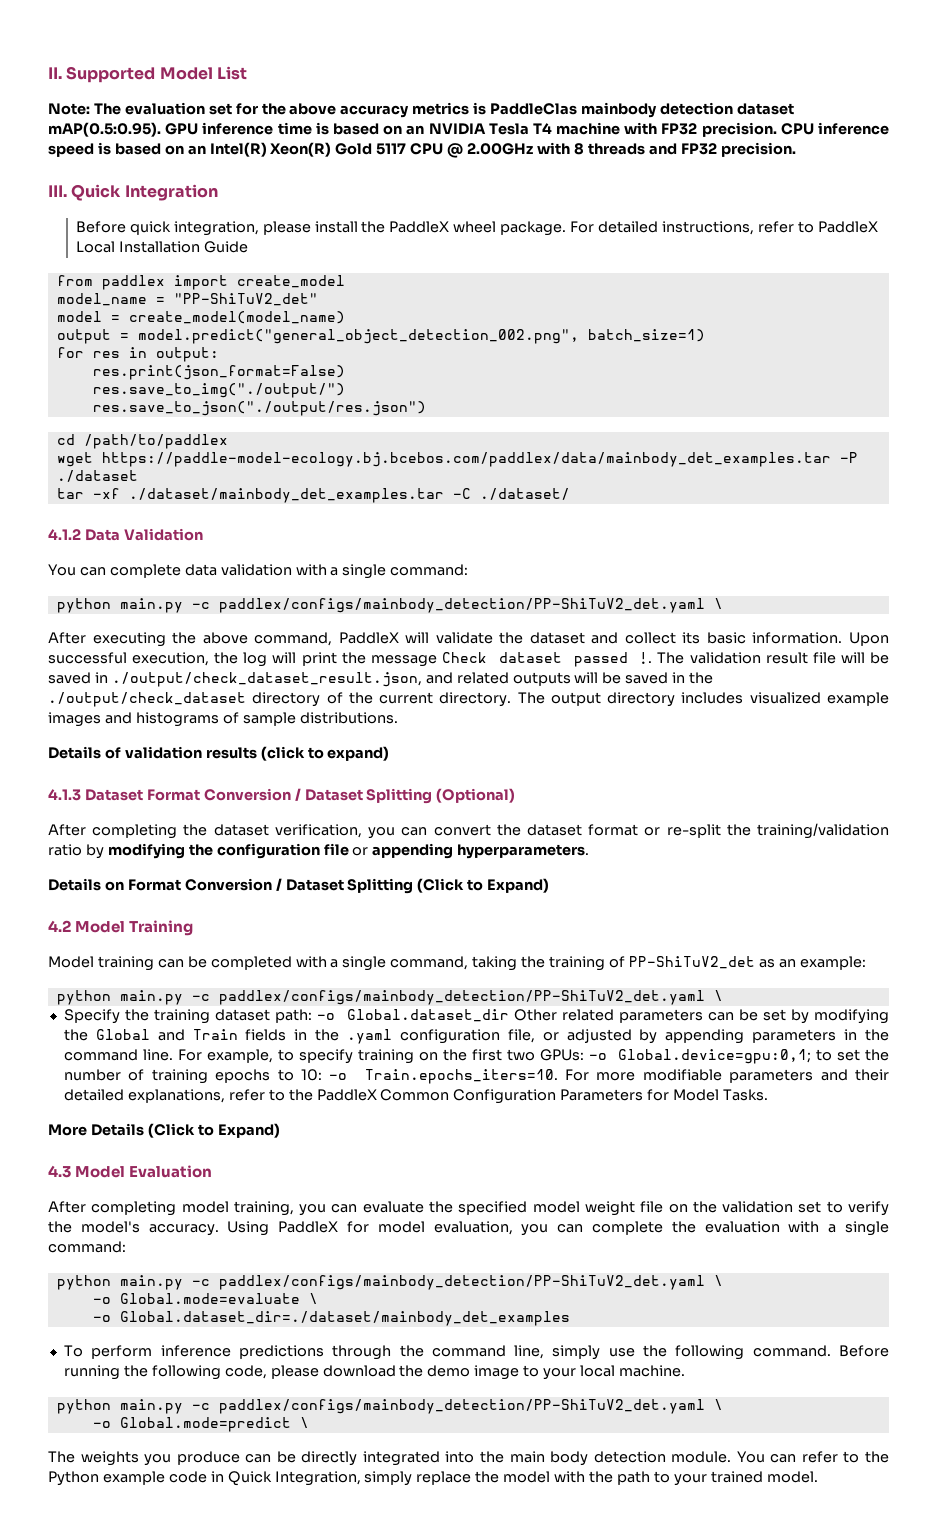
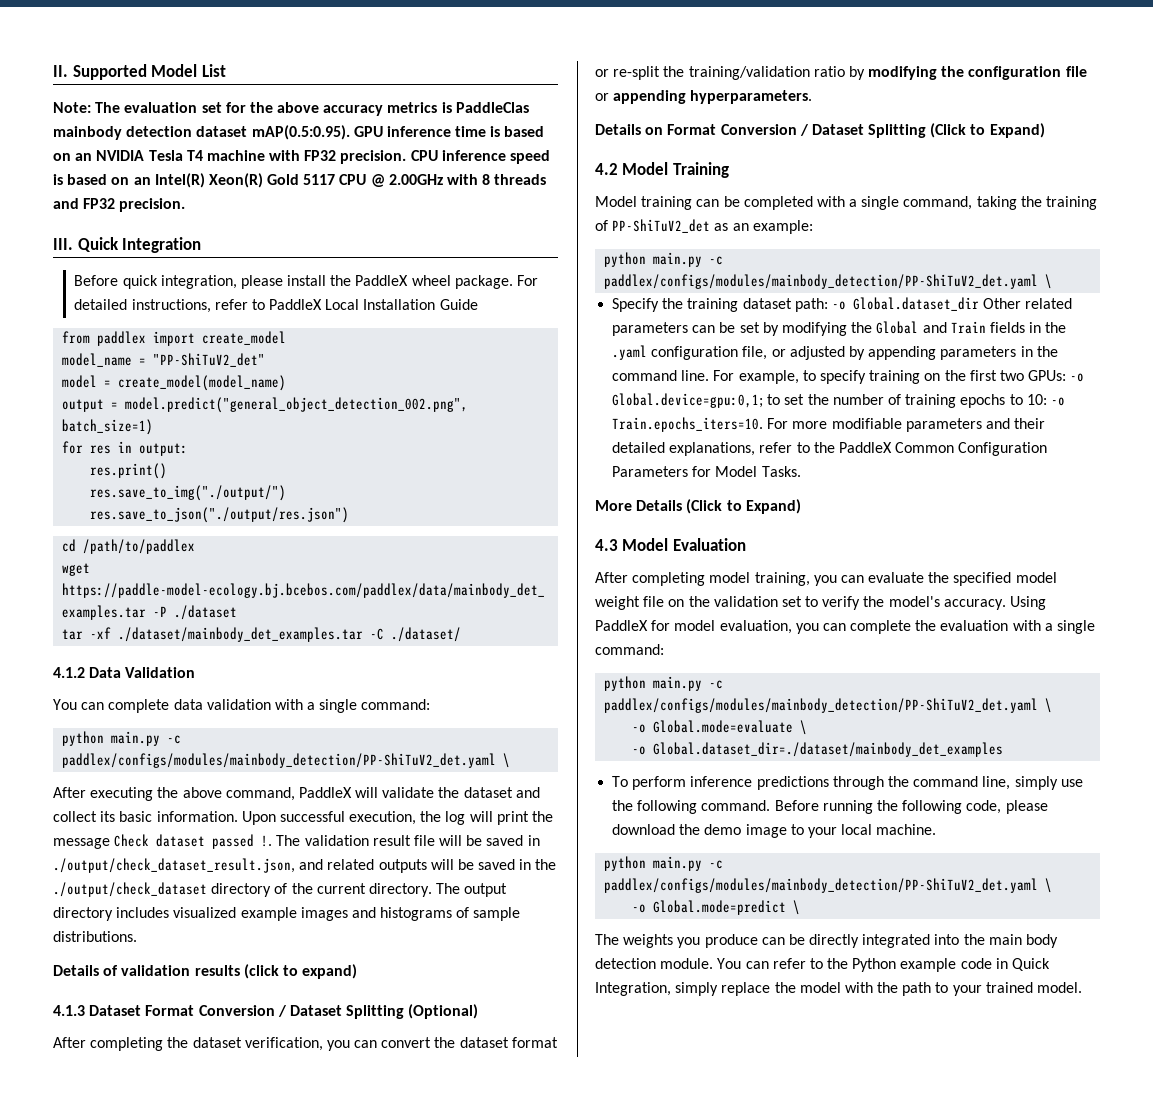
[92,365,345,380] res.print(json_format=False) -> [90,463,168,479] res.print()
[218,598,705,613] paddlex/configs/mainbody_detection/PP-ShiTuV2_det.yaml -> [62,753,497,768] paddlex/configs/modules/mainbody_detection/PP-ShiTuV2_det.yaml
[218,990,705,1005] paddlex/configs/mainbody_detection/PP-ShiTuV2_det.yaml -> [604,274,1039,289] paddlex/configs/modules/mainbody_detection/PP-ShiTuV2_det.yaml
[218,1275,705,1290] paddlex/configs/mainbody_detection/PP-ShiTuV2_det.yaml -> [604,698,1039,713] paddlex/configs/modules/mainbody_detection/PP-ShiTuV2_det.yaml
[218,1399,705,1414] paddlex/configs/mainbody_detection/PP-ShiTuV2_det.yaml -> [604,878,1039,893] paddlex/configs/modules/mainbody_detection/PP-ShiTuV2_det.yaml

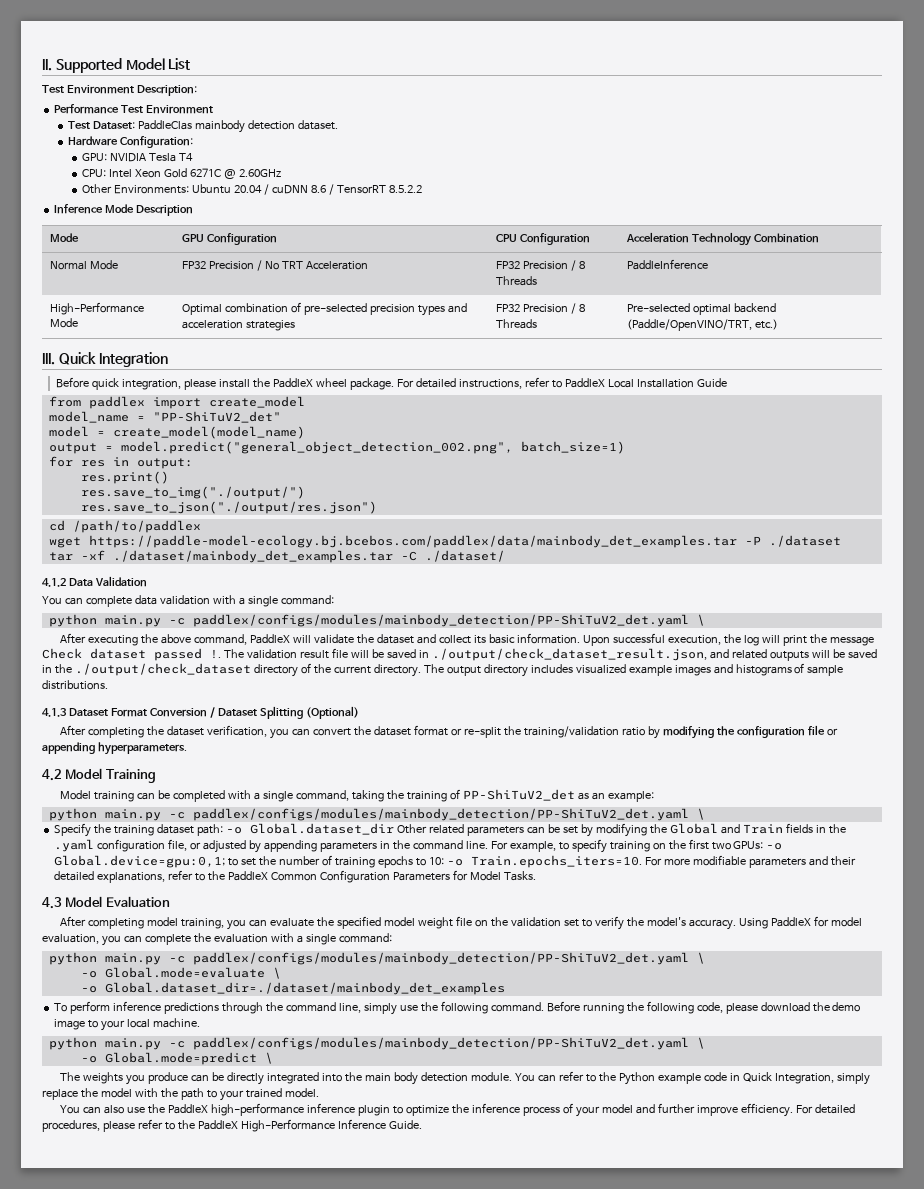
[53,102,529,116] [53,125,545,140] [53,150,551,164] [53,173,547,188] [53,198,186,212] Note: The evaluation set for the above accuracy metrics is PaddleClas mainbody detection dataset mAP(0.5:0.95). GPU inference time is based on an NVIDIA Tesla T4 machine with FP32 precision. CPU inference speed is based on an Intel(R) Xeon(R) Gold 5117 CPU @ 2.00GHz with 8 threads and FP32 precision. -> [42,85,197,96] [54,104,214,114] [68,120,338,133] [68,136,194,148] [82,153,194,162] [82,168,281,179] [82,184,422,195] [54,204,194,216] [50,233,80,242] [182,233,278,245] [496,233,591,245] [626,232,820,246] [50,260,119,270] [182,260,369,271] [496,260,586,271] [496,276,538,286] [627,259,709,270] [50,302,145,315] [50,318,79,328] [182,302,468,316] [182,320,296,331] [496,303,586,314] [496,319,538,329] [627,303,777,315] [627,319,779,331] Test Environment Description: // Performance Test Environment // Test Dataset: PaddleClas mainbody detection dataset. // Hardware Configuration: // GPU: NVIDIA Tesla T4 // CPU: Intel Xeon Gold 6271C @ 2.60GHz // Other Environments: Ubuntu 20.04 / cuDNN 8.6 / TensorRT 8.5.2.2 // Inference Mode Description // Mode | GPU Configuration | CPU Configuration | Acceleration Technology Combination // Normal Mode | FP32 Precision / No TRT Acceleration | FP32 Precision / 8 Threads | PaddleInference // High-Performance Mode | Optimal combination of pre-selected precision types and acceleration strategies | FP32 Precision / 8 Threads | Pre-selected optimal backend (Paddle/OpenVINO/TRT, etc.)
[53,964,358,979] // Details of validation results (click to expand) -> (108, 685) none
[595,123,1045,138] // Details on Format Conversion / Dataset Splitting (Click to Expand) -> (187, 748) none
[595,499,801,514] // More Details (Click to Expand) -> (536, 876) none
(1083, 987) none -> [60,1103,855,1117] [42,1119,422,1132] // You can also use the PaddleX high-performance inference plugin to optimize the inference process of your model and further improve efficiency. For detailed procedures, please refer to the PaddleX High-Performance Inference Guide.

